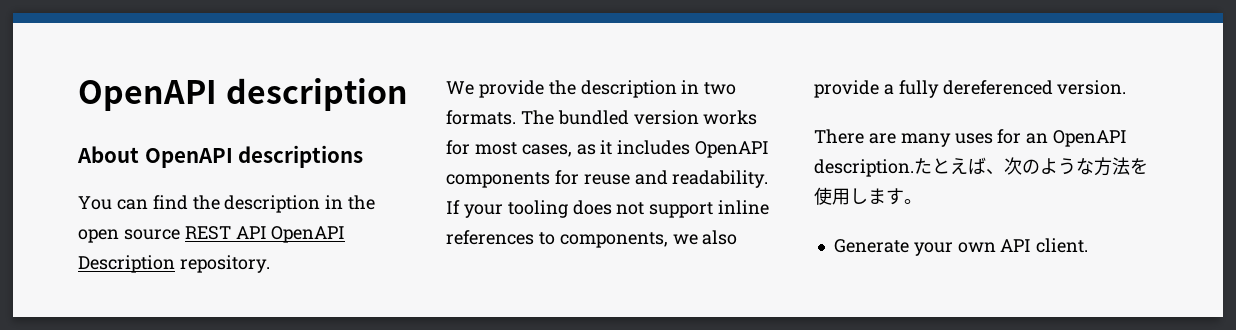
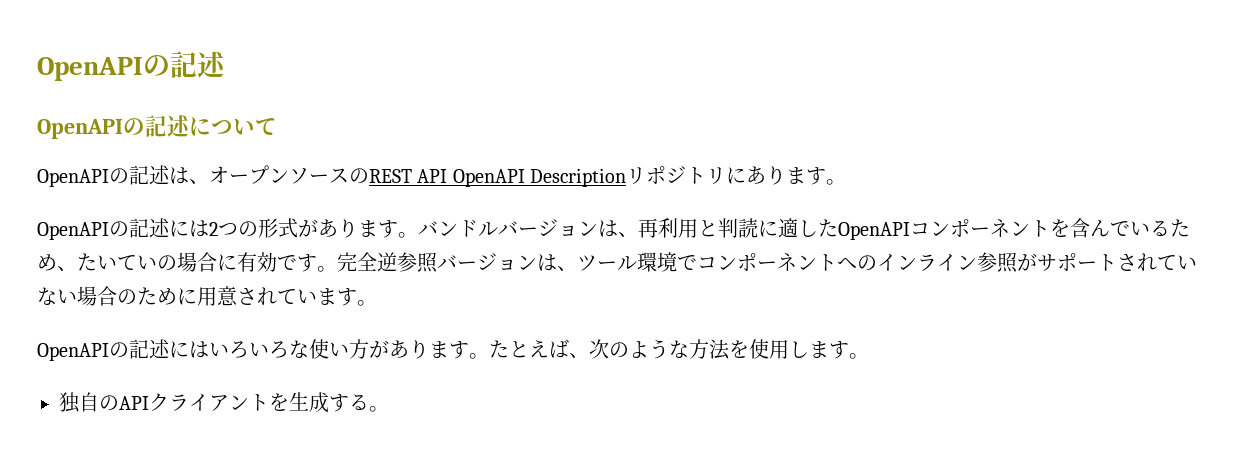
[78,78,408,111] [77,145,364,168] [78,195,376,213] [78,226,346,243] [78,255,270,273] [446,80,737,98] [446,110,758,125] [446,140,770,158] [446,170,769,188] [446,200,770,218] [446,230,738,248] [814,80,1127,98] [814,129,1128,147] [814,159,914,177] OpenAPI description // About OpenAPI descriptions // You can find the description in the open source REST API OpenAPI Description repository. // We provide the description in two formats. The bundled version works for most cases, as it includes OpenAPI components for reuse and readability. If your tooling does not support inline references to components, we also provide a fully dereferenced version. // There are many uses for an OpenAPI description. -> [37,51,226,81] [37,115,277,139] [37,165,847,187] [37,218,1190,240] [37,252,1197,273] [37,286,377,306] [37,339,489,361] OpenAPIの記述 // OpenAPIの記述について // OpenAPIの記述は、オープンソースのREST API OpenAPI Descriptionリポジトリにあります。 // OpenAPIの記述には2つの形式があります。バンドルバージョンは、再利用と判読に適したOpenAPIコンポーネントを含んでいるため、たいていの場合に有効です。完全逆参照バージョンは、ツール環境でコンポーネントへのインライン参照がサポートされていない場合のために用意されています。 // OpenAPIの記述にはいろいろな使い方があります。
[833,238,1089,256] Generate your own API client. -> [59,392,389,413] 独自のAPIクライアントを生成する。

